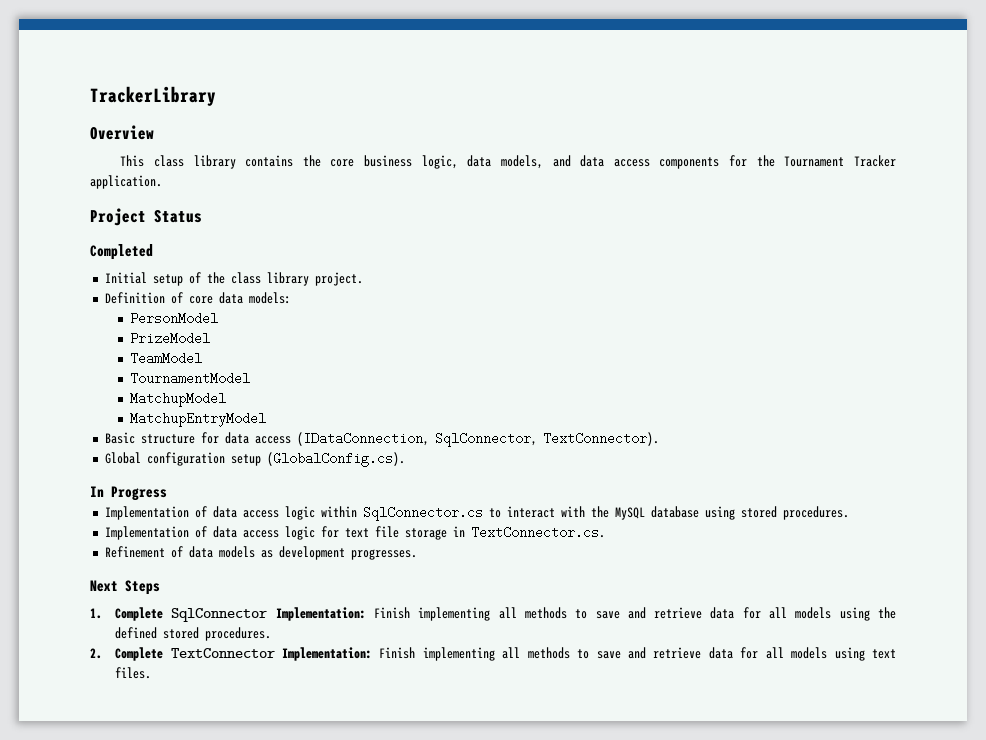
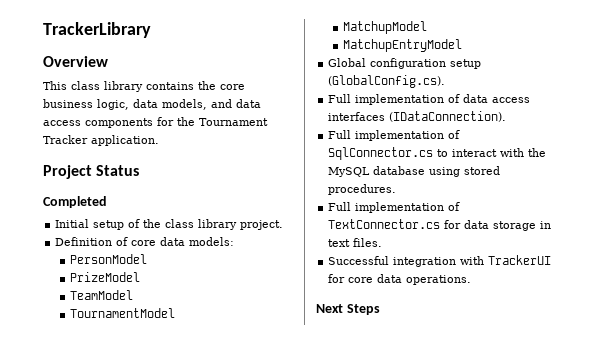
[104,432,659,447] [104,452,405,467] [90,486,167,501] [104,506,357,520] Basic structure for data access (IDataConnection, SqlConnector, TextConnector). // Global configuration setup (GlobalConfig.cs). // In Progress // Implementation of data access logic within -> [328,58,482,69] [328,75,446,88] [328,94,531,105] [328,111,507,122] [328,130,461,141] Global configuration setup (GlobalConfig.cs). // Full implementation of data access interfaces (IDataConnection). // Full implementation of
[104,526,605,540] [104,546,417,560] [90,580,160,595] [90,607,896,622] [115,627,272,641] [90,647,896,661] [115,667,152,679] Implementation of data access logic for text file storage in TextConnector.cs. // Refinement of data models as development progresses. // Next Steps // 1. Complete SqlConnector Implementation: Finish implementing all methods to save and retrieve data for all models using the defined stored procedures. // 2. Complete TextConnector Implementation: Finish implementing all methods to save and retrieve data for all models using text files. -> [328,202,461,213] [328,219,552,231] [328,238,383,247] [328,255,552,267] [328,274,472,285] [316,304,380,315] Full implementation of TextConnector.cs for data storage in text files. // Successful integration with TrackerUI for core data operations. // Next Steps

